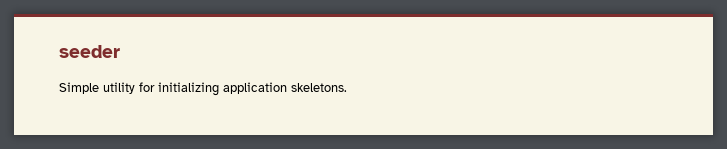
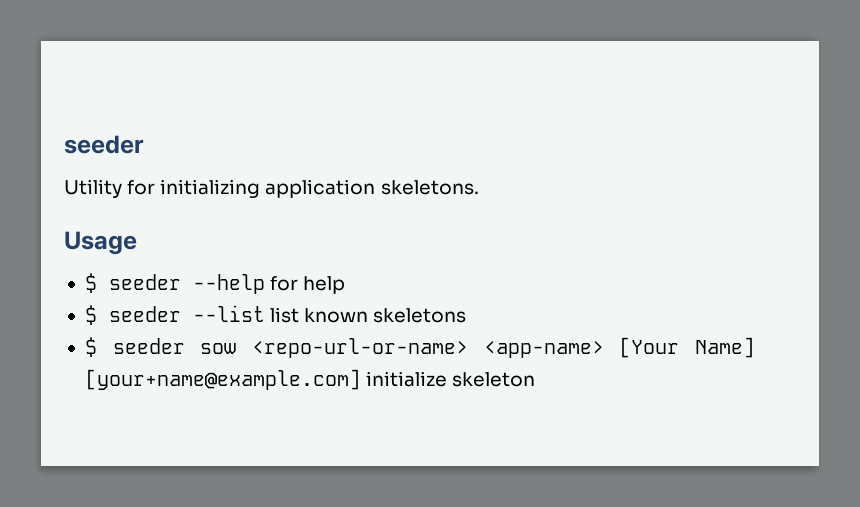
[59,82,135,94] Simple utility -> [64,179,122,198] Utility
(347, 87) none -> [64,231,137,255] [84,273,346,294] [84,305,467,325] [84,337,755,358] [84,369,536,390] // Usage // $ seeder --help for help // $ seeder --list list known skeletons // $ seeder sow <repo-url-or-name> <app-name> [Your Name] [your+name@example.com] initialize skeleton

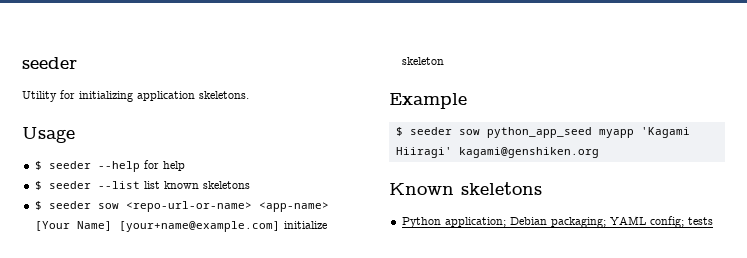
(536, 379) none -> [389,93,467,109] [395,127,690,138] [395,147,599,158] [389,182,542,195] [401,216,713,228] // Example // $ seeder sow python_app_seed myapp 'Kagami Hiiragi' kagami@genshiken.org // Known skeletons // Python application; Debian packaging; YAML config; tests

